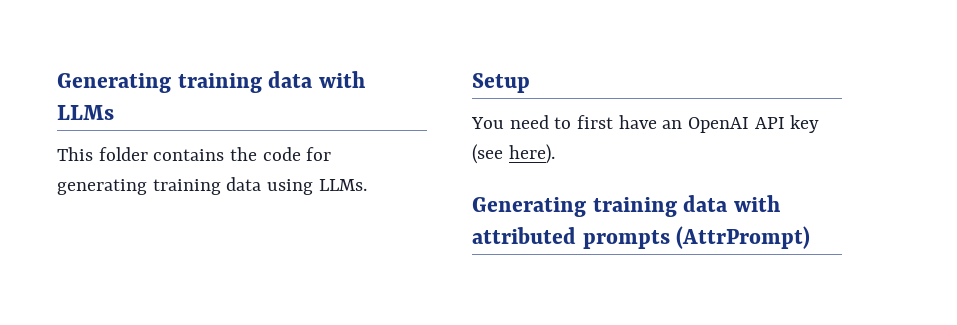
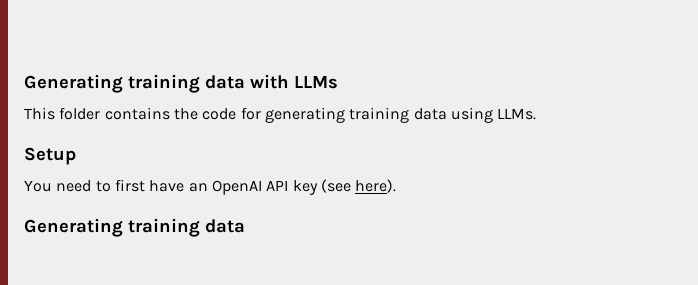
[733,195,780,212] [472,226,811,249] with attributed prompts (AttrPrompt) -> (245, 226) none

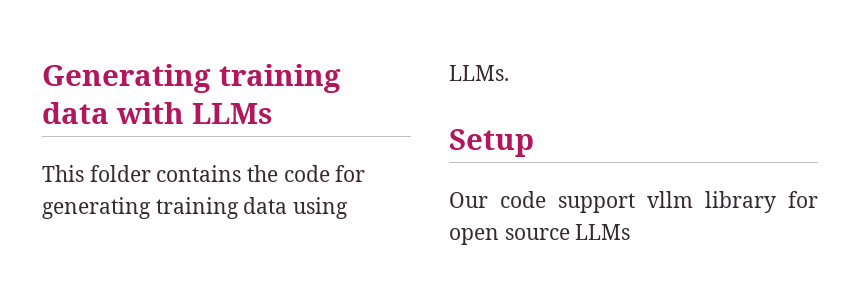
[24,179,397,195] [24,218,245,237] You need to first have an OpenAI API key (see here). // Generating training data -> [449,191,818,213] [449,224,631,245] Our code support vllm library for open source LLMs

